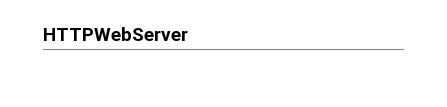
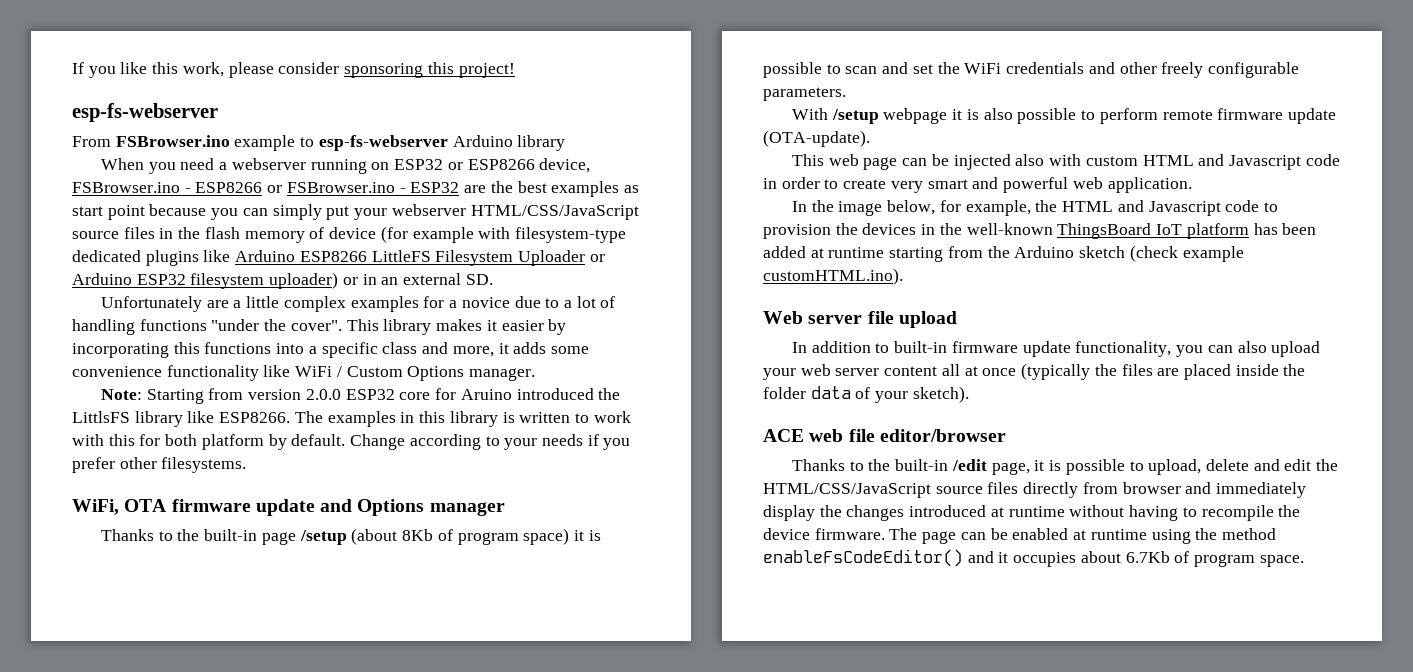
[43,27,188,41] HTTPWebServer -> [72,62,515,78] [72,103,218,122] [72,135,566,151] [101,158,591,174] [72,181,639,197] [72,204,639,220] [72,226,626,243] [72,250,605,266] [72,272,493,289] [101,296,616,312] [72,319,567,335] [72,342,589,358] [72,365,536,381] [101,388,621,404] [72,411,631,427] [72,434,631,450] [72,457,247,473] [72,499,505,516] [101,528,601,545] [763,62,1299,78] [763,87,846,101] [792,108,1337,124] [763,130,870,147] [792,154,1340,170] [763,177,1192,193] [792,200,1279,216] [763,223,1317,239] [763,245,1244,262] [763,268,903,285] [763,311,957,328] [792,341,1321,357] [763,363,1306,380] [763,386,969,403] [763,429,1006,442] [792,459,1339,475] [763,482,1307,498] [763,505,1301,521] [763,528,1276,544] [763,549,1304,567] If you like this work, please consider sponsoring this project! // esp-fs-webserver // From FSBrowser.ino example to esp-fs-webserver Arduino library // When you need a webserver running on ESP32 or ESP8266 device, FSBrowser.ino - ESP8266 or FSBrowser.ino - ESP32 are the best examples as start point because you can simply put your webserver HTML/CSS/JavaScript source files in the flash memory of device (for example with filesystem-type dedicated plugins like Arduino ESP8266 LittleFS Filesystem Uploader or Arduino ESP32 filesystem uploader) or in an external SD. // Unfortunately are a little complex examples for a novice due to a lot of handling functions "under the cover". This library makes it easier by incorporating this functions into a specific class and more, it adds some convenience functionality like WiFi / Custom Options manager. // Note: Starting from version 2.0.0 ESP32 core for Aruino introduced the LittlsFS library like ESP8266. The examples in this library is written to work with this for both platform by default. Change according to your needs if you prefer other filesystems. // WiFi, OTA firmware update and Options manager // Thanks to the built-in page /setup (about 8Kb of program space) it is possible to scan and set the WiFi credentials and other freely configurable parameters. // With /setup webpage it is also possible to perform remote firmware update (OTA-update). // This web page can be injected also with custom HTML and Javascript code in order to create very smart and powerful web application. // In the image below, for example, the HTML and Javascript code to provision the devices in the well-known ThingsBoard IoT platform has been added at runtime starting from the Arduino sketch (check example customHTML.ino). // Web server file upload // In addition to built-in firmware update functionality, you can also upload your web server content all at once (typically the files are placed inside the folder data of your sketch). // ACE web file editor/browser // Thanks to the built-in /edit page, it is possible to upload, delete and edit the HTML/CSS/JavaScript source files directly from browser and immediately display the changes introduced at runtime without having to recompile the device firmware. The page can be enabled at runtime using the method enableFsCodeEditor() and it occupies about 6.7Kb of program space.

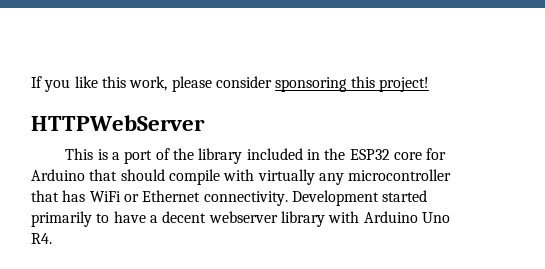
[72,103,218,122] [72,135,566,151] [101,158,591,174] [72,181,639,197] [72,204,639,220] [72,226,626,243] [72,250,605,266] [72,272,493,289] [101,296,616,312] [72,319,567,335] [72,342,589,358] [72,365,536,381] [101,388,621,404] [72,411,631,427] [72,434,631,450] [72,457,247,473] [72,499,505,516] [101,528,601,545] [763,62,1299,78] [763,87,846,101] [792,108,1337,124] [763,130,870,147] [792,154,1340,170] [763,177,1192,193] [792,200,1279,216] [763,223,1317,239] [763,245,1244,262] [763,268,903,285] [763,311,957,328] [792,341,1321,357] [763,363,1306,380] [763,386,969,403] [763,429,1006,442] [792,459,1339,475] [763,482,1307,498] [763,505,1301,521] [763,528,1276,544] [763,549,1304,567] esp-fs-webserver // From FSBrowser.ino example to esp-fs-webserver Arduino library // When you need a webserver running on ESP32 or ESP8266 device, FSBrowser.ino - ESP8266 or FSBrowser.ino - ESP32 are the best examples as start point because you can simply put your webserver HTML/CSS/JavaScript source files in the flash memory of device (for example with filesystem-type dedicated plugins like Arduino ESP8266 LittleFS Filesystem Uploader or Arduino ESP32 filesystem uploader) or in an external SD. // Unfortunately are a little complex examples for a novice due to a lot of handling functions "under the cover". This library makes it easier by incorporating this functions into a specific class and more, it adds some convenience functionality like WiFi / Custom Options manager. // Note: Starting from version 2.0.0 ESP32 core for Aruino introduced the LittlsFS library like ESP8266. The examples in this library is written to work with this for both platform by default. Change according to your needs if you prefer other filesystems. // WiFi, OTA firmware update and Options manager // Thanks to the built-in page /setup (about 8Kb of program space) it is possible to scan and set the WiFi credentials and other freely configurable parameters. // With /setup webpage it is also possible to perform remote firmware update (OTA-update). // This web page can be injected also with custom HTML and Javascript code in order to create very smart and powerful web application. // In the image below, for example, the HTML and Javascript code to provision the devices in the well-known ThingsBoard IoT platform has been added at runtime starting from the Arduino sketch (check example customHTML.ino). // Web server file upload // In addition to built-in firmware update functionality, you can also upload your web server content all at once (typically the files are placed inside the folder data of your sketch). // ACE web file editor/browser // Thanks to the built-in /edit page, it is possible to upload, delete and edit the HTML/CSS/JavaScript source files directly from browser and immediately display the changes introduced at runtime without having to recompile the device firmware. The page can be enabled at runtime using the method enableFsCodeEditor() and it occupies about 6.7Kb of program space. -> [31,115,205,131] [65,148,447,164] [31,169,452,185] [31,190,428,206] [31,211,450,227] [31,233,52,244] HTTPWebServer // This is a port of the library included in the ESP32 core for Arduino that should compile with virtually any microcontroller that has WiFi or Ethernet connectivity. Development started primarily to have a decent webserver library with Arduino Uno R4.

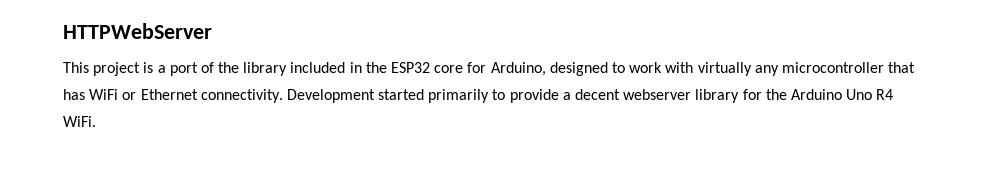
[31,76,429,92] If you like this work, please consider sponsoring this project! // -> (63, 31) none
(94, 154) none -> [93,62,141,76] project
[31,169,220,185] Arduino that should compile -> [490,62,663,76] Arduino, designed to work
[113,211,146,223] have -> [509,89,559,103] provide
[328,211,450,223] [31,233,52,244] with Arduino Uno R4. -> [742,89,894,100] [63,116,96,127] for the Arduino Uno R4 WiFi.

